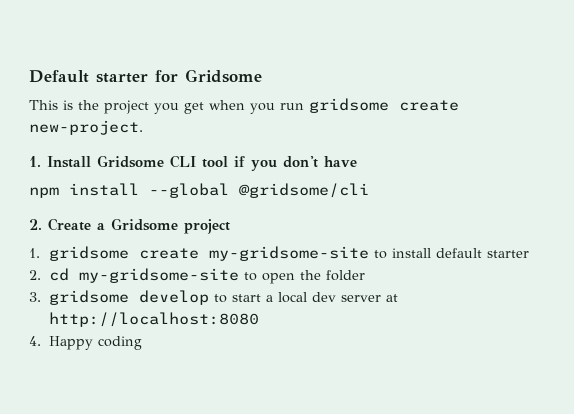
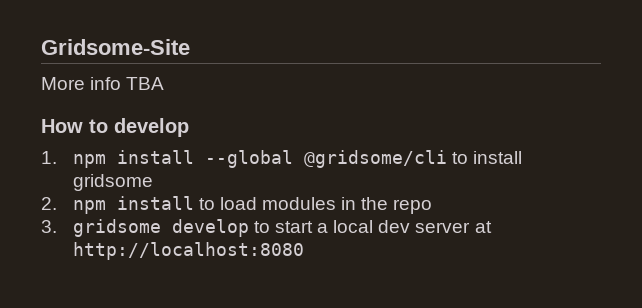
[29,69,262,83] [29,98,459,114] [29,120,143,135] [29,155,357,171] [29,183,369,198] [29,218,230,234] [29,246,530,261] [29,268,366,284] Default starter for Gridsome // This is the project you get when you run gridsome create new-project. // 1. Install Gridsome CLI tool if you don't have // npm install --global @gridsome/cli // 2. Create a Gridsome project // 1. gridsome create my-gridsome-site to install default starter // 2. cd my-gridsome-site to open the folder -> [41,39,190,55] [41,77,165,90] [41,118,189,137] [41,150,522,168] [72,174,153,191] [41,196,433,214] Gridsome-Site // More info TBA // How to develop // 1. npm install --global @gridsome/cli to install gridsome // 2. npm install to load modules in the repo
[29,336,143,350] // 4. Happy coding -> (304, 251) none

